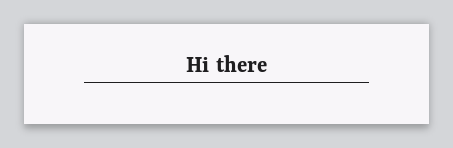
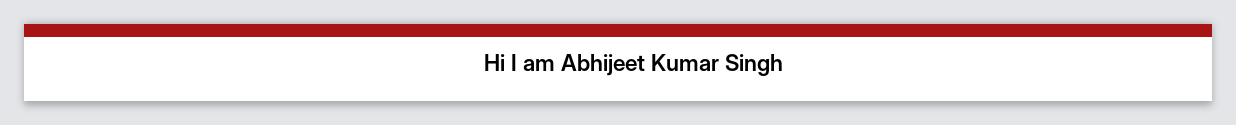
[215,55,267,72] there -> [510,54,784,76] I am Abhijeet Kumar Singh

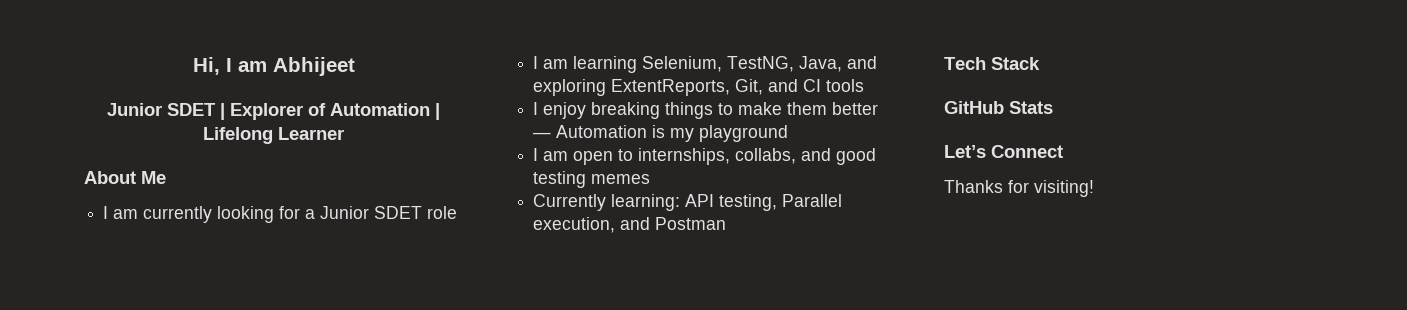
[483,54,505,71] Hi -> [192,57,220,75] Hi,
[651,54,784,76] Kumar Singh -> [107,103,440,120] [203,127,344,144] [84,171,166,184] [103,206,458,223] [533,56,878,73] [533,79,865,96] [533,102,879,119] [533,125,789,142] [533,148,877,165] [533,171,651,188] [533,194,843,211] [533,217,727,233] [944,57,1040,70] [944,101,1053,114] [944,145,1063,158] [944,180,1094,197] // Junior SDET | Explorer of Automation | Lifelong Learner // About Me // I am currently looking for a Junior SDET role // I am learning Selenium, TestNG, Java, and exploring ExtentReports, Git, and CI tools // I enjoy breaking things to make them better — Automation is my playground // I am open to internships, collabs, and good testing memes // Currently learning: API testing, Parallel execution, and Postman // Tech Stack // GitHub Stats // Let’s Connect // Thanks for visiting!

